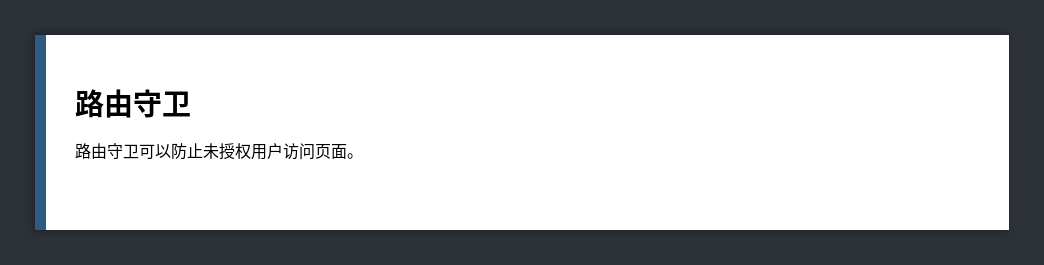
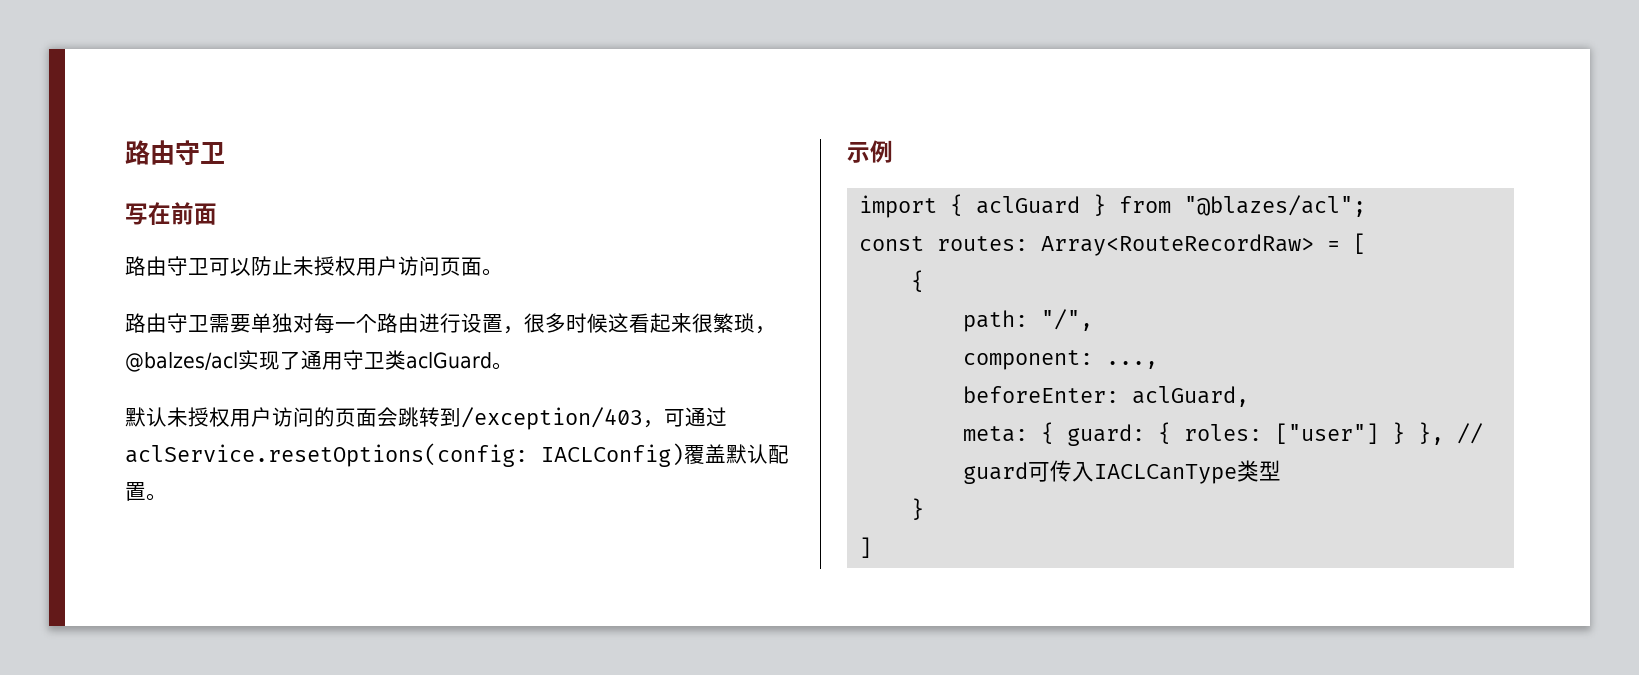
[75,89,191,118] 路由守卫 -> [125,140,225,165] [125,202,217,225] 路由守卫 // 写在前面
(363, 156) none -> [125,313,776,334] [125,350,513,372] [125,407,727,430] [125,443,789,467] [125,482,167,501] [847,140,893,163] [859,194,1367,218] [859,233,1367,256] [911,270,925,292] [963,309,1094,332] [963,350,1159,370] [963,386,1250,407] [963,422,1484,446] [963,460,1282,484] [911,498,925,520] [859,537,873,558] // 路由守卫需要单独对每一个路由进行设置，很多时候这看起来很繁琐，@balzes/acl实现了通用守卫类aclGuard。 // 默认未授权用户访问的页面会跳转到/exception/403，可通过aclService.resetOptions(config: IACLConfig)覆盖默认配置。 // 示例 // import { aclGuard } from "@blazes/acl"; // const routes: Array<RouteRecordRaw> = [ // { // path: "/", // component: ..., // beforeEnter: aclGuard, // meta: { guard: { roles: ["user"] } }, // guard可传入IACLCanType类型 // } // ]

